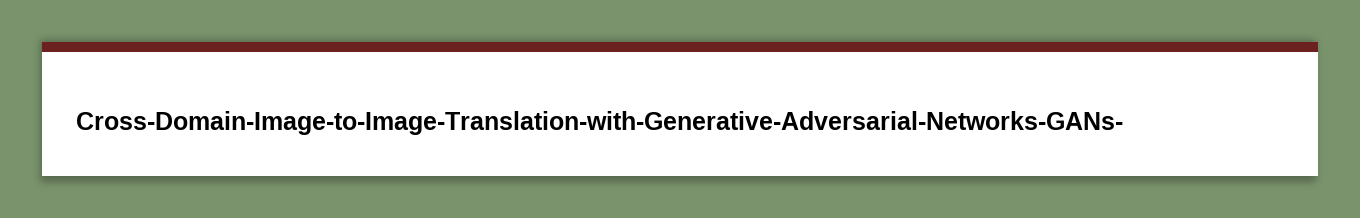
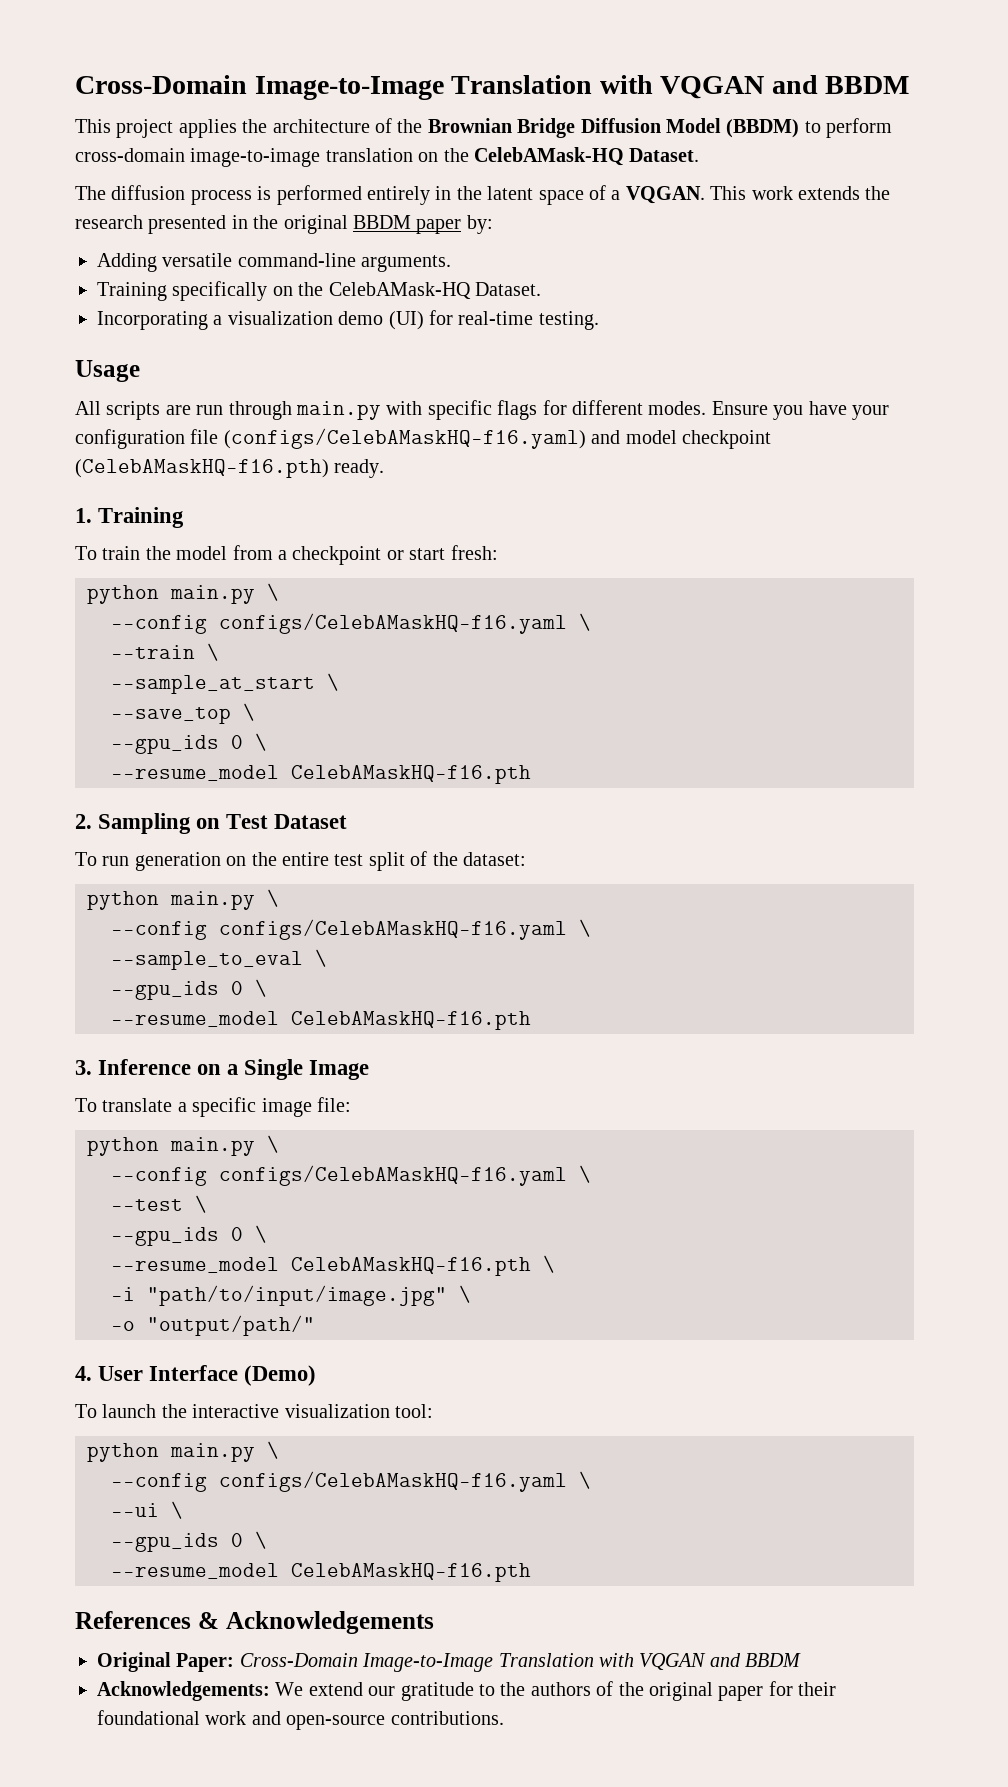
[76,111,1123,135] Cross-Domain-Image-to-Image-Translation-with-Generative-Adversarial-Networks-GANs- -> [75,75,910,100] [75,118,893,138] [75,147,700,167] [75,185,891,205] [75,215,493,234] [97,253,452,272] [97,281,541,301] [97,310,599,330] [75,360,140,382] [75,400,889,420] [75,428,771,449] [75,459,385,478] [75,507,185,528] [75,545,498,565] [87,583,279,604] [111,613,591,634] [111,643,219,661] [111,673,339,694] [111,703,255,724] [111,733,267,754] [111,765,531,784] [75,813,348,834] [75,851,526,871] [87,889,279,910] [111,919,591,940] [111,949,327,970] [111,979,267,1000] [111,1011,531,1030] [75,1059,370,1080] [75,1097,351,1117] [87,1135,279,1156] [111,1165,591,1186] [111,1195,207,1213] [111,1225,267,1246] [111,1255,555,1276] [111,1285,471,1306] [111,1315,315,1336] [75,1365,317,1386] [75,1404,433,1418] [87,1441,279,1462] [111,1471,591,1492] [111,1501,183,1519] [111,1531,267,1552] [111,1563,531,1582] [75,1611,434,1634] [97,1652,802,1672] [97,1681,837,1701] [97,1710,504,1730] Cross-Domain Image-to-Image Translation with VQGAN and BBDM // This project applies the architecture of the Brownian Bridge Diffusion Model (BBDM) to perform cross-domain image-to-image translation on the CelebAMask-HQ Dataset. // The diffusion process is performed entirely in the latent space of a VQGAN. This work extends the research presented in the original BBDM paper by: // Adding versatile command-line arguments. // Training specifically on the CelebAMask-HQ Dataset. // Incorporating a visualization demo (UI) for real-time testing. // Usage // All scripts are run through main.py with specific flags for different modes. Ensure you have your configuration file (configs/CelebAMaskHQ-f16.yaml) and model checkpoint (CelebAMaskHQ-f16.pth) ready. // 1. Training // To train the model from a checkpoint or start fresh: // python main.py \ // --config configs/CelebAMaskHQ-f16.yaml \ // --train \ // --sample_at_start \ // --save_top \ // --gpu_ids 0 \ // --resume_model CelebAMaskHQ-f16.pth // 2. Sampling on Test Dataset // To run generation on the entire test split of the dataset: // python main.py \ // --config configs/CelebAMaskHQ-f16.yaml \ // --sample_to_eval \ // --gpu_ids 0 \ // --resume_model CelebAMaskHQ-f16.pth // 3. Inference on a Single Image // To translate a specific image file: // python main.py \ // --config configs/CelebAMaskHQ-f16.yaml \ // --test \ // --gpu_ids 0 \ // --resume_model CelebAMaskHQ-f16.pth \ // -i "path/to/input/image.jpg" \ // -o "output/path/" // 4. User Interface (Demo) // To launch the interactive visualization tool: // python main.py \ // --config configs/CelebAMaskHQ-f16.yaml \ // --ui \ // --gpu_ids 0 \ // --resume_model CelebAMaskHQ-f16.pth // References & Acknowledgements // Original Paper: Cross-Domain Image-to-Image Translation with VQGAN and BBDM // Acknowledgements: We extend our gratitude to the authors of the original paper for their foundational work and open-source contributions.

